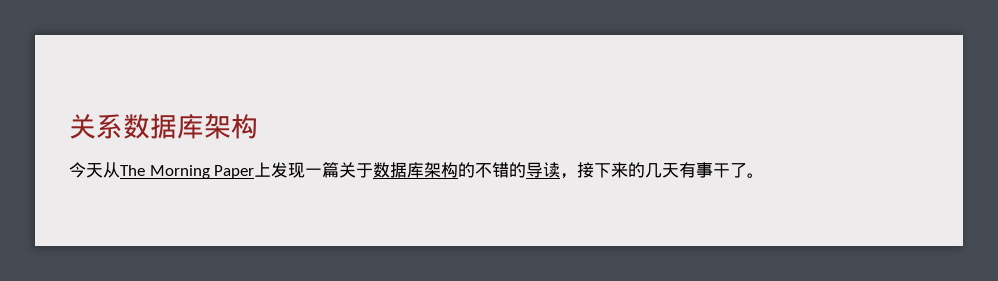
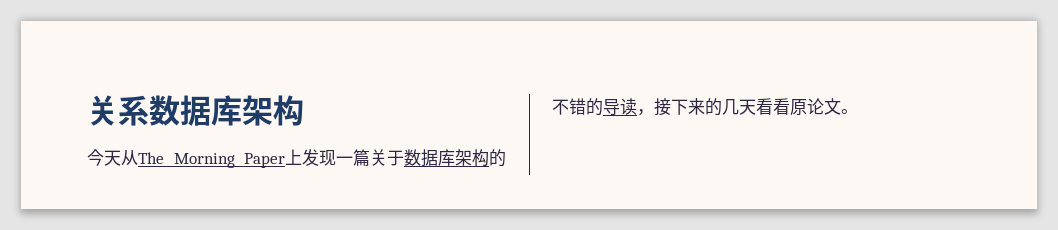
[679,162,748,178] 有事干了 -> [756,98,841,115] 看看原论文

